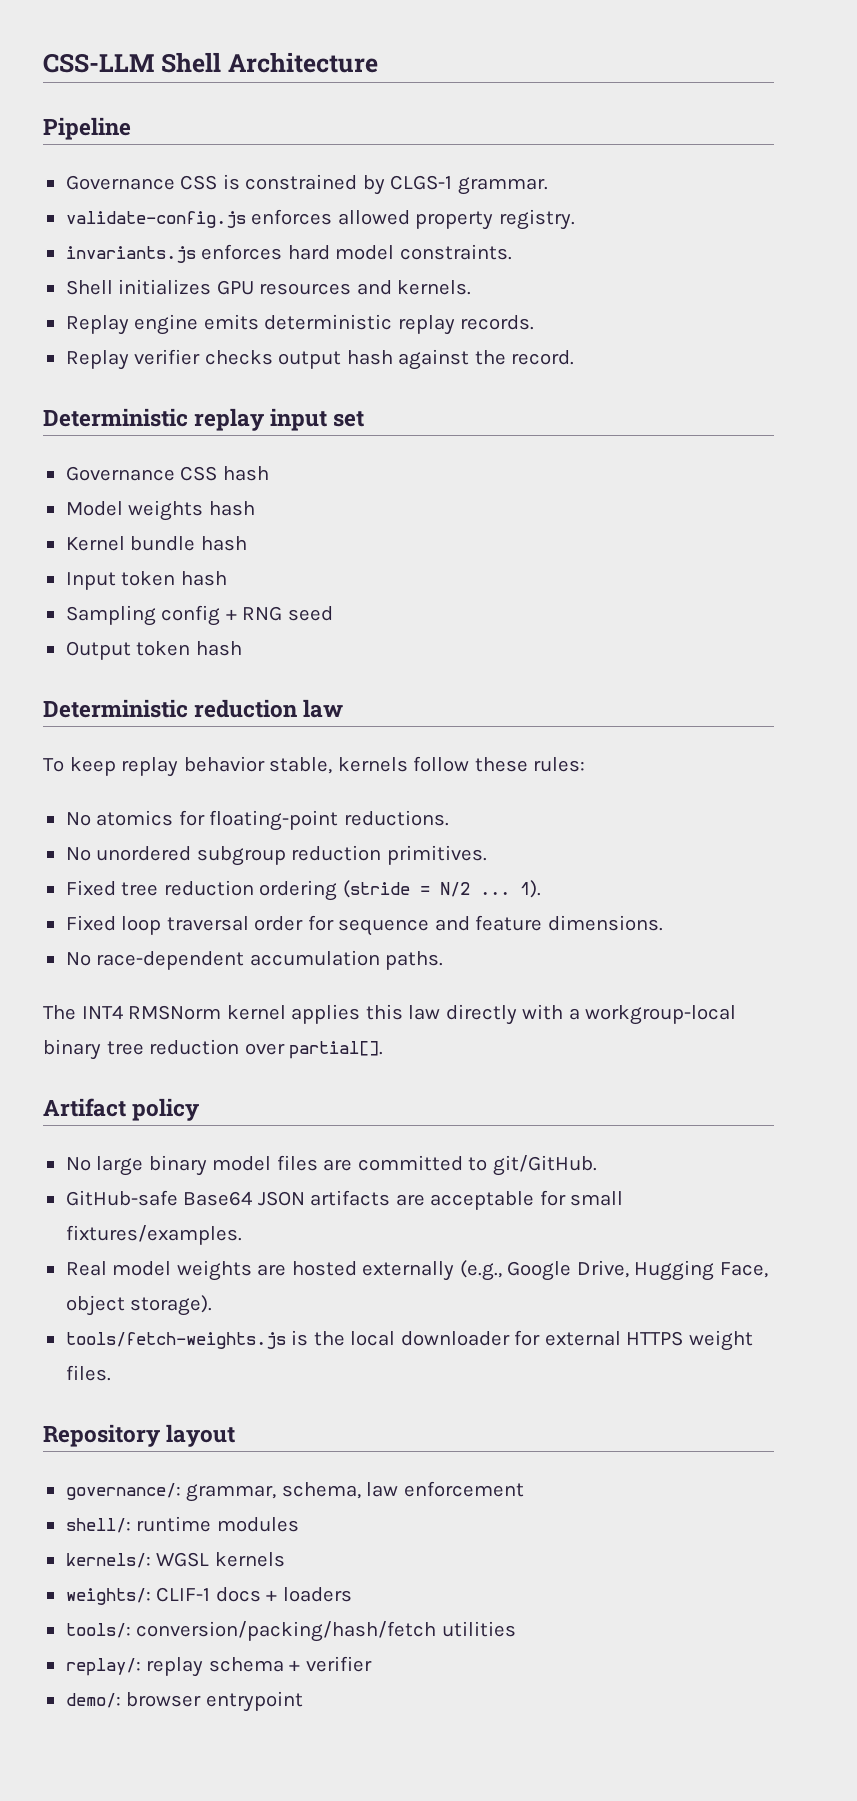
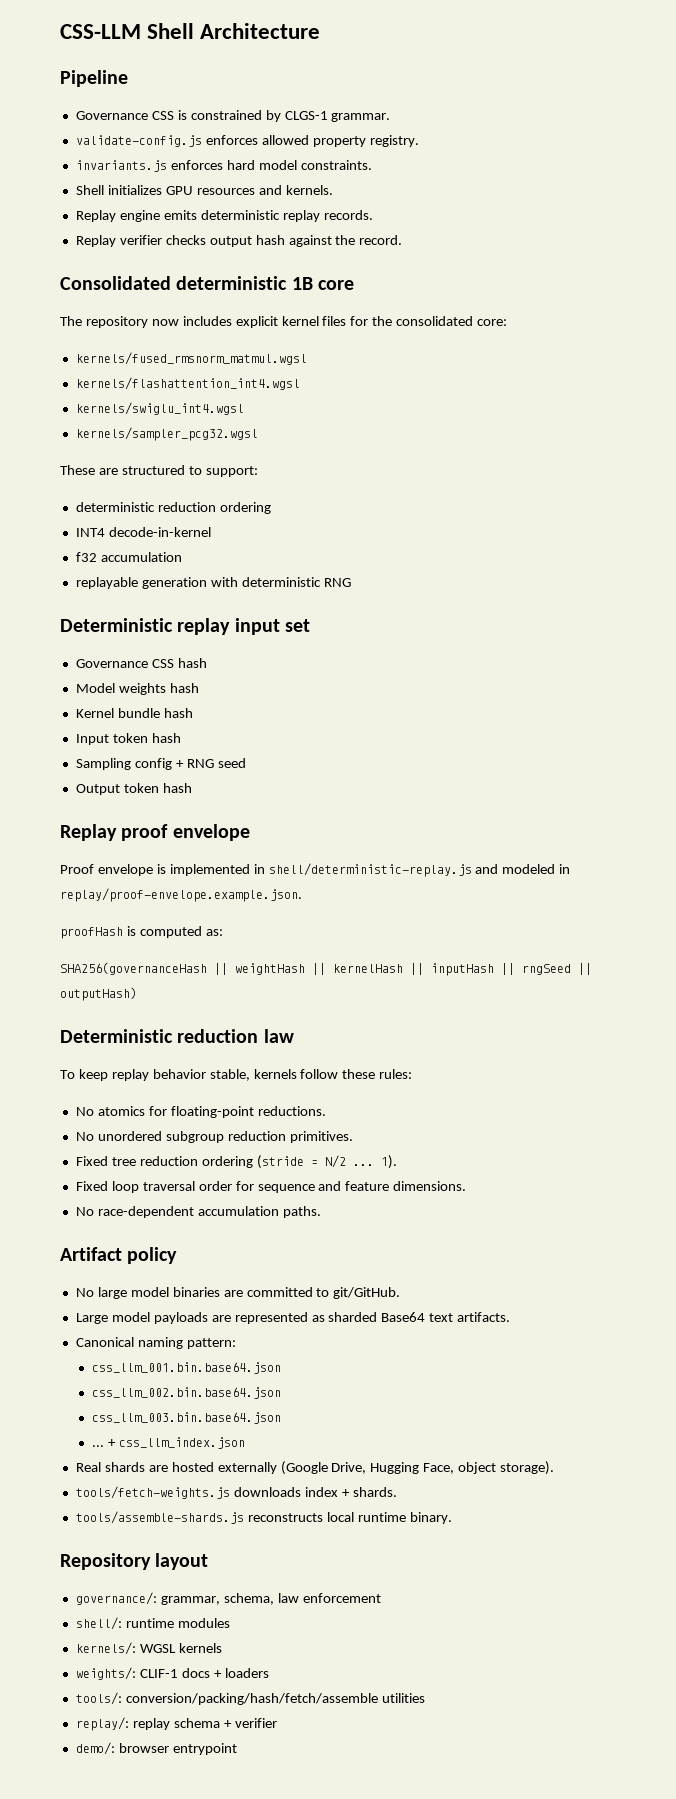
(575, 357) none -> [60,276,354,290] [60,316,508,328] [75,352,307,365] [75,377,300,390] [75,402,244,415] [75,427,258,441] [60,465,258,477] [75,502,271,514] [75,527,211,537] [75,552,182,562] [75,577,351,589] // Consolidated deterministic 1B core // The repository now includes explicit kernel files for the consolidated core: // kernels/fused_rmsnorm_matmul.wgsl // kernels/flashattention_int4.wgsl // kernels/swiglu_int4.wgsl // kernels/sampler_pcg32.wgsl // These are structured to support: // deterministic reduction ordering // INT4 decode-in-kernel // f32 accumulation // replayable generation with deterministic RNG
(242, 648) none -> [60,824,250,841] [60,863,571,877] [60,888,302,902] [60,926,223,939] [60,962,592,976] [60,987,137,1001] // Replay proof envelope // Proof envelope is implemented in shell/deterministic-replay.js and modeled in replay/proof-envelope.example.json. // proofHash is computed as: // SHA256(governanceHash || weightHash || kernelHash || inputHash || rngSeed || outputHash)
[43,1004,737,1025] [43,1039,384,1060] // The INT4 RMSNorm kernel applies this law directly with a workgroup-local binary tree reduction over partial[]. -> (321, 1212) none
[148,1155,318,1176] binary model files -> [130,1287,220,1297] model binaries
[65,1190,624,1210] [65,1225,242,1245] GitHub-safe Base64 JSON artifacts are acceptable for small fixtures/examples. -> [75,1312,511,1324] [75,1337,236,1349] [92,1362,282,1374] [92,1387,282,1399] [92,1412,282,1424] [92,1437,245,1449] Large model payloads are represented as sharded Base64 text artifacts. // Canonical naming pattern: // css_llm_001.bin.base64.json // css_llm_002.bin.base64.json // css_llm_003.bin.base64.json // ... + css_llm_index.json
[112,1260,252,1281] model weights -> [104,1462,145,1472] shards
[459,1260,572,1281] (e.g., Google -> [280,1461,328,1475] (Google
[291,1330,753,1351] [65,1365,111,1381] is the local downloader for external HTTPS weight files. -> [233,1487,397,1497] [75,1511,452,1524] downloads index + shards. // tools/assemble-shards.js reconstructs local runtime binary.
[136,1621,437,1642] conversion/packing/hash/fetch -> [125,1693,378,1705] conversion/packing/hash/fetch/assemble

